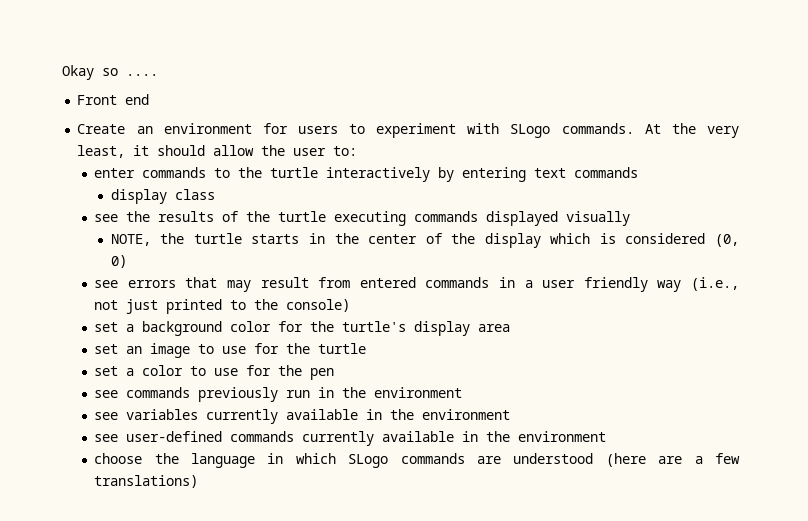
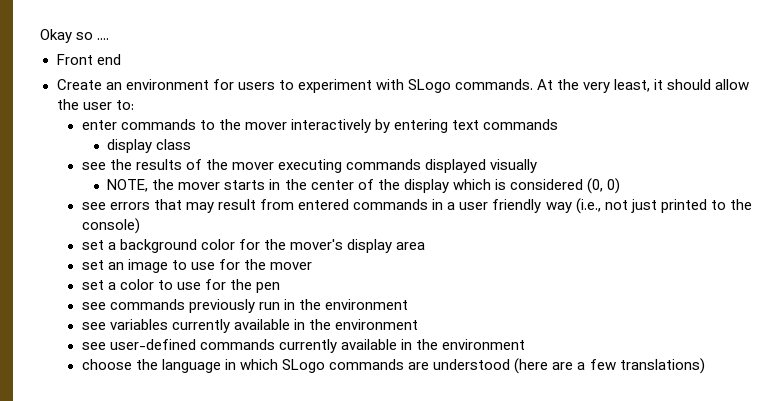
[270,167,319,178] turtle -> [245,122,288,130] mover
[278,211,327,222] turtle -> [232,162,275,170] mover
[193,233,242,244] turtle -> [178,182,221,190] mover
[342,321,407,332] turtle's -> [290,239,344,250] mover's
[318,343,367,354] turtle -> [270,262,313,270] mover

